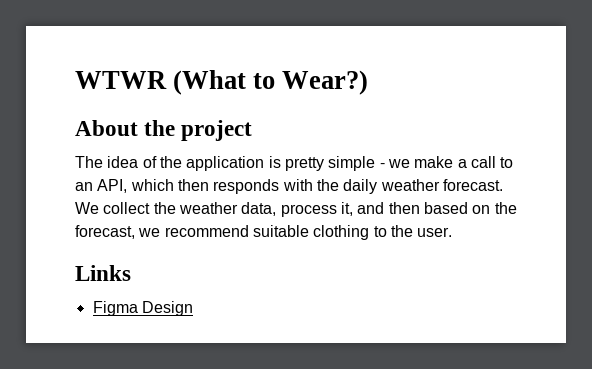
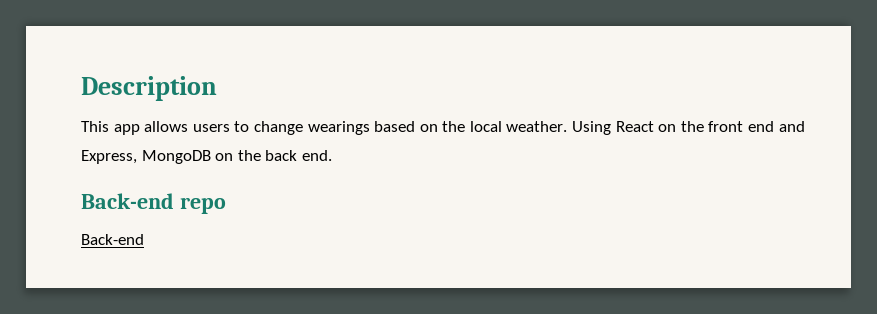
[75,70,369,95] [75,120,253,141] [75,156,514,171] [75,179,503,194] [75,202,517,217] [75,225,453,240] [75,265,131,281] [92,301,193,316] WTWR (What to Wear?) // About the project // The idea of the application is pretty simple - we make a call to an API, which then responds with the daily weather forecast. We collect the weather data, process it, and then based on the forecast, we recommend suitable clothing to the user. // Links // Figma Design -> [81,76,217,101] [81,121,805,135] [81,150,332,164] [81,193,226,214] [81,234,144,245] Description // This app allows users to change wearings based on the local weather. Using React on the front end and Express, MongoDB on the back end. // Back-end repo // Back-end

